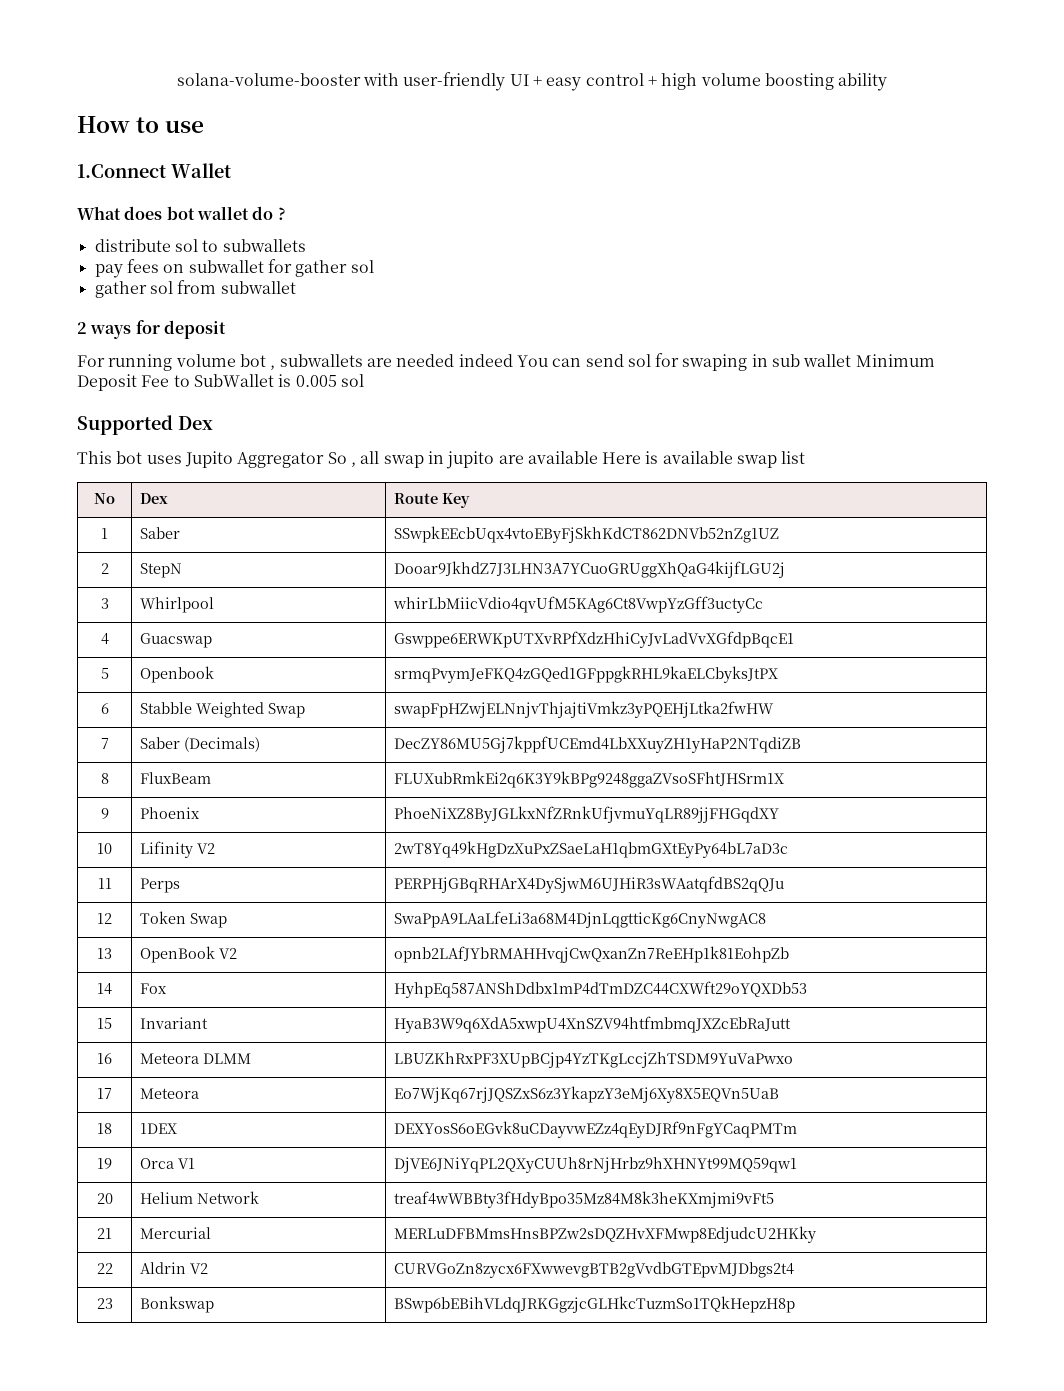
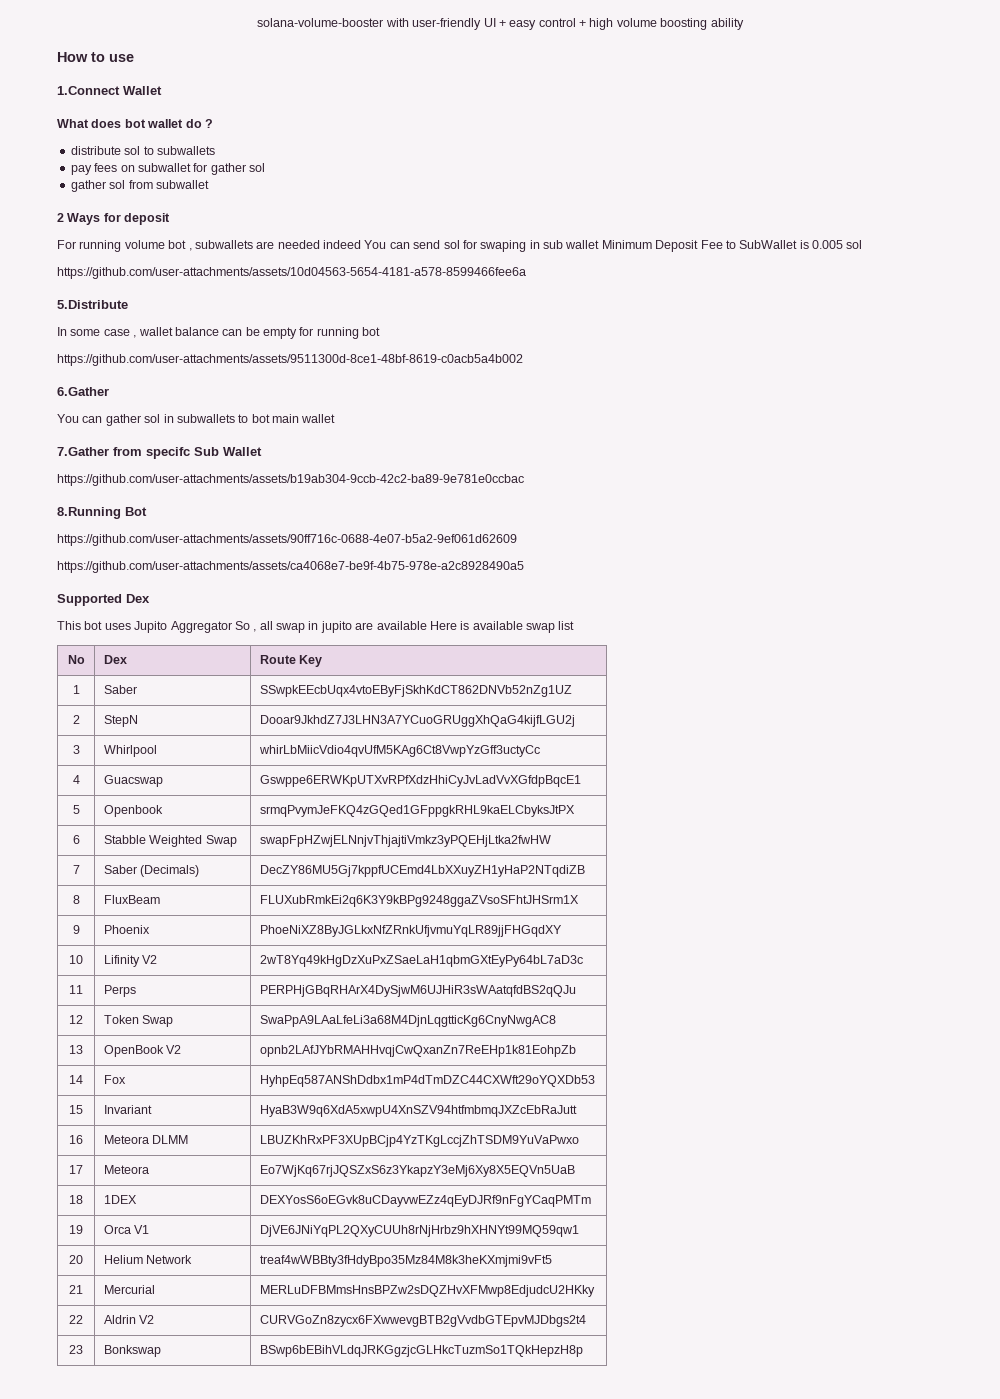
[90,325,132,339] ways -> [67,213,101,225] Ways
(364, 380) none -> [57,267,526,279] [57,300,128,309] [57,327,381,339] [57,354,523,366] [57,387,109,396] [57,414,336,426] [57,447,262,459] [57,474,524,486] [57,507,147,519] [57,534,517,546] [57,561,524,573] // https://github.com/user-attachments/assets/10d04563-5654-4181-a578-8599466fee6a // 5.Distribute // In some case , wallet balance can be empty for running bot // https://github.com/user-attachments/assets/9511300d-8ce1-48bf-8619-c0acb5a4b002 // 6.Gather // You can gather sol in subwallets to bot main wallet // 7.Gather from specifc Sub Wallet // https://github.com/user-attachments/assets/b19ab304-9ccb-42c2-ba89-9e781e0ccbac // 8.Running Bot // https://github.com/user-attachments/assets/90ff716c-0688-4e07-b5a2-9ef061d62609 // https://github.com/user-attachments/assets/ca4068e7-be9f-4b75-978e-a2c8928490a5

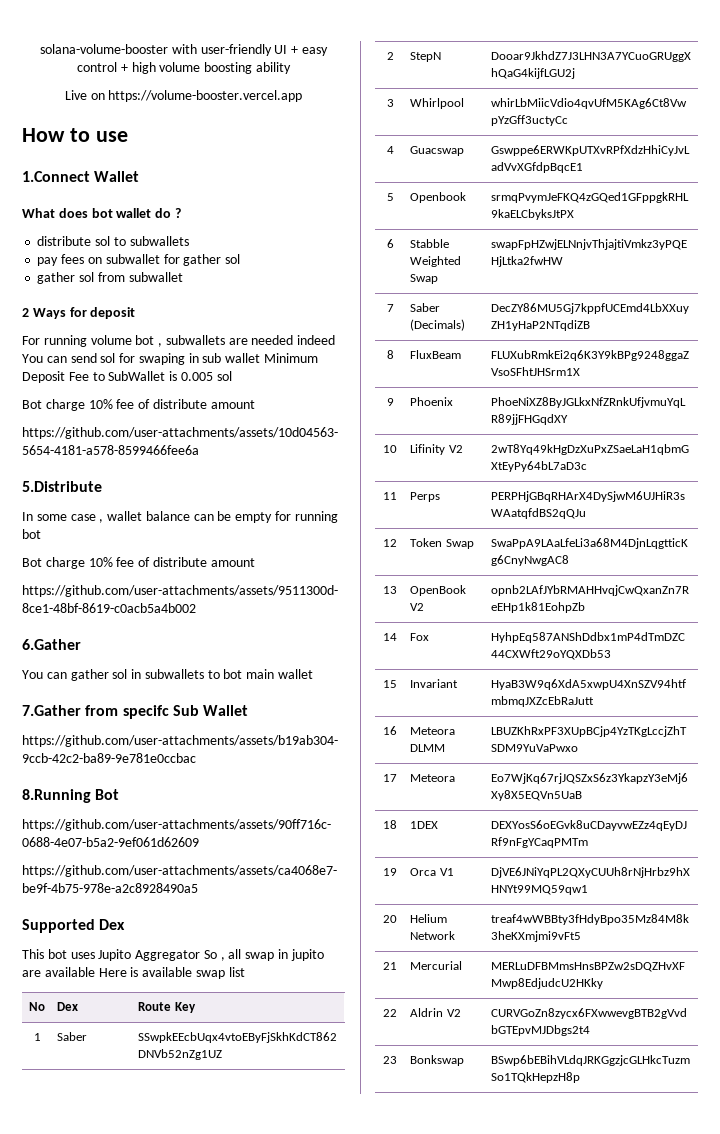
(744, 24) none -> [64,90,303,102] // Live on https://volume-booster.vercel.app
(863, 244) none -> [22,399,255,411] // Bot charge 10% fee of distribute amount
(381, 331) none -> [22,557,255,569] // Bot charge 10% fee of distribute amount

